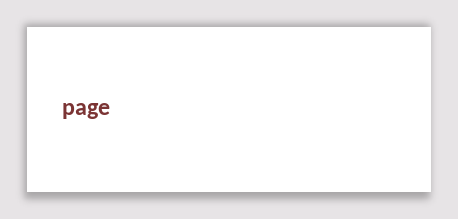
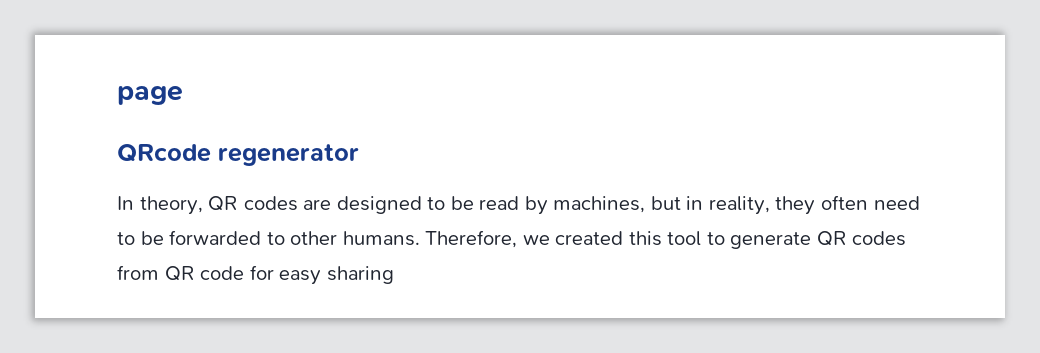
(110, 111) none -> [117,144,359,166] [117,195,920,215] [117,230,907,249] [117,265,394,285] // QRcode regenerator // In theory, QR codes are designed to be read by machines, but in reality, they often need to be forwarded to other humans. Therefore, we created this tool to generate QR codes from QR code for easy sharing

